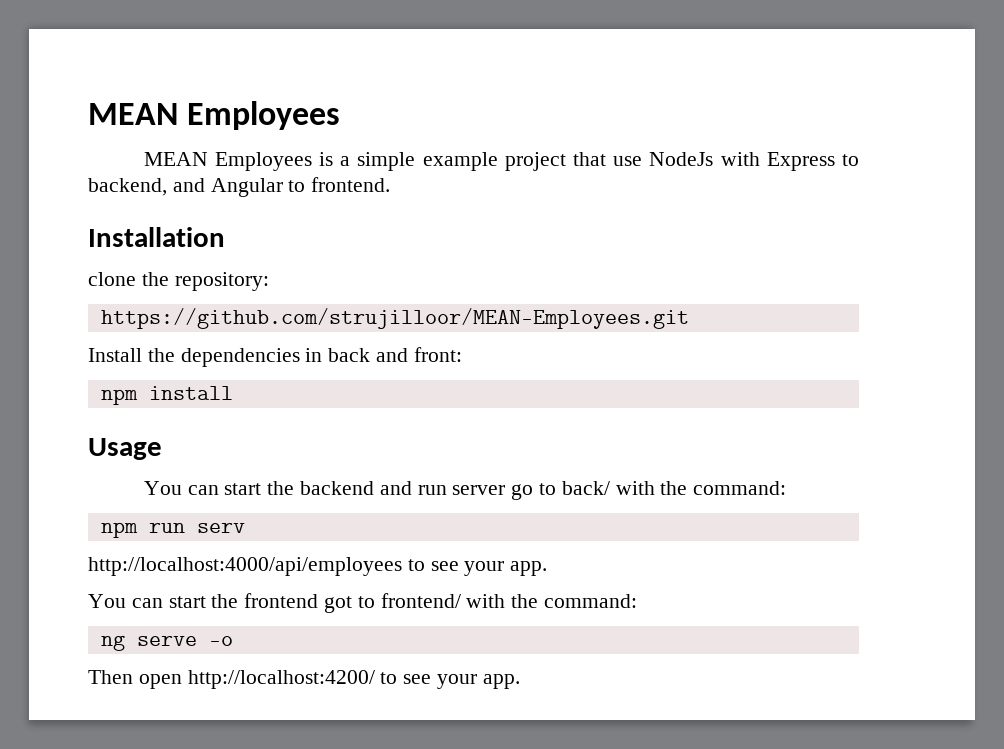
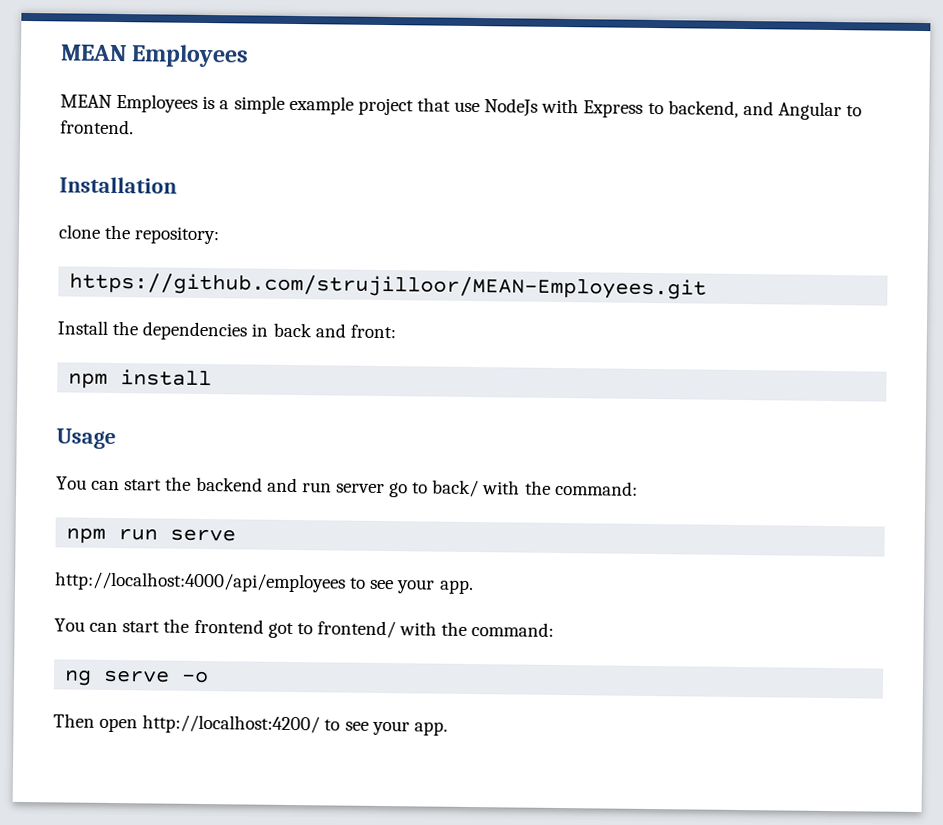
[196,523,245,533] serv -> [170,528,237,542] serve

